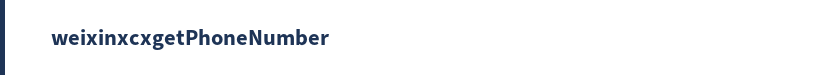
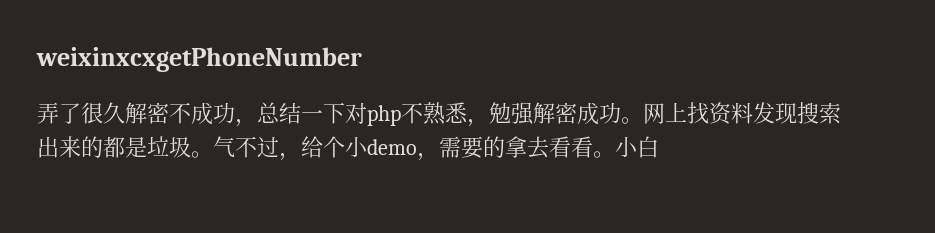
(329, 39) none -> [37,102,841,127] [37,136,659,161] // 弄了很久解密不成功，总结一下对php不熟悉，勉强解密成功。网上找资料发现搜索出来的都是垃圾。气不过，给个小demo，需要的拿去看看。小白

